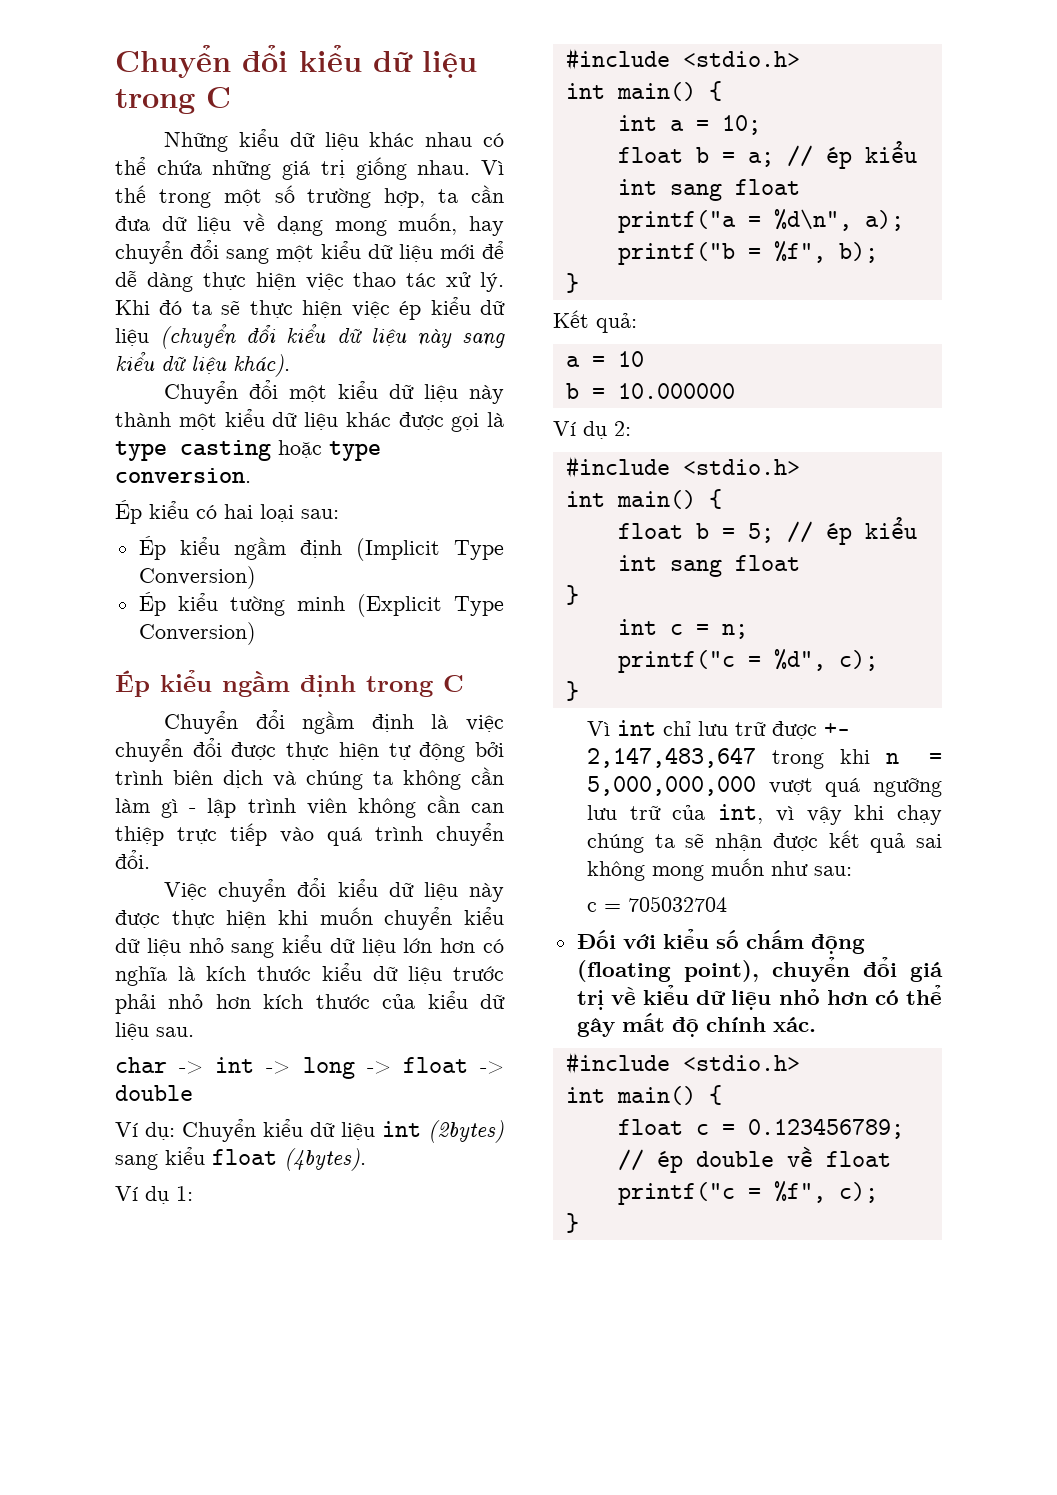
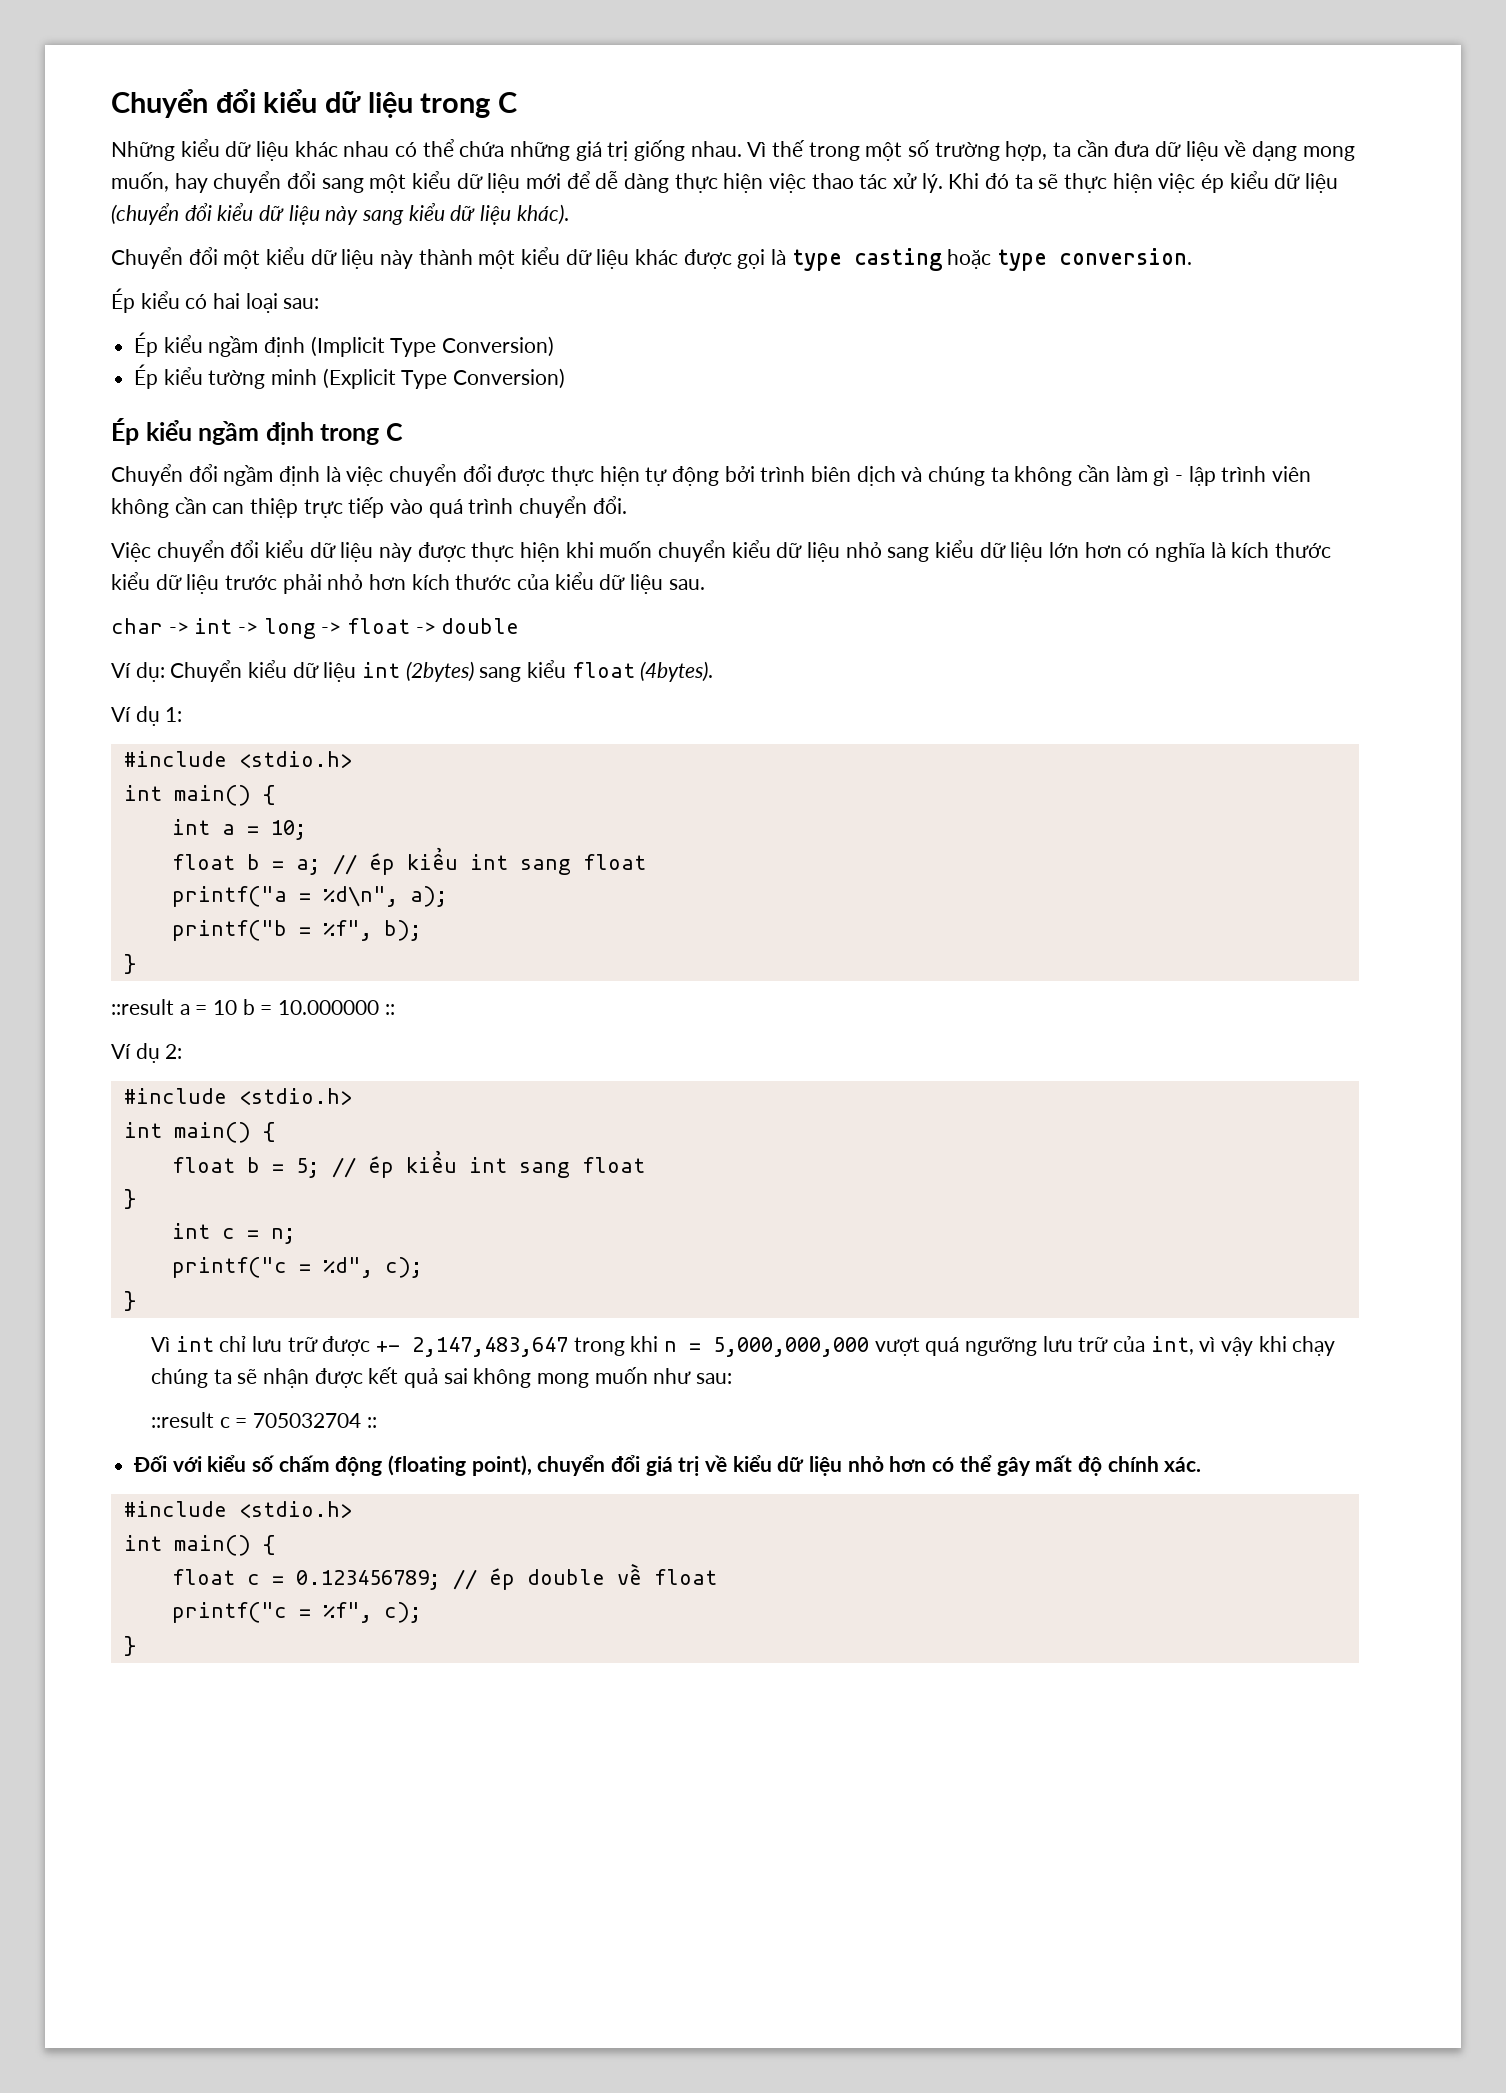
[553,310,637,333] Kết quả: // -> [111,999,174,1015] ::result
(644, 359) // -> (238, 1007) none
(735, 391) none -> [384,1004,395,1015] ::
(852, 871) none -> [150,1412,214,1428] ::result
(727, 904) none -> [366,1417,377,1428] ::

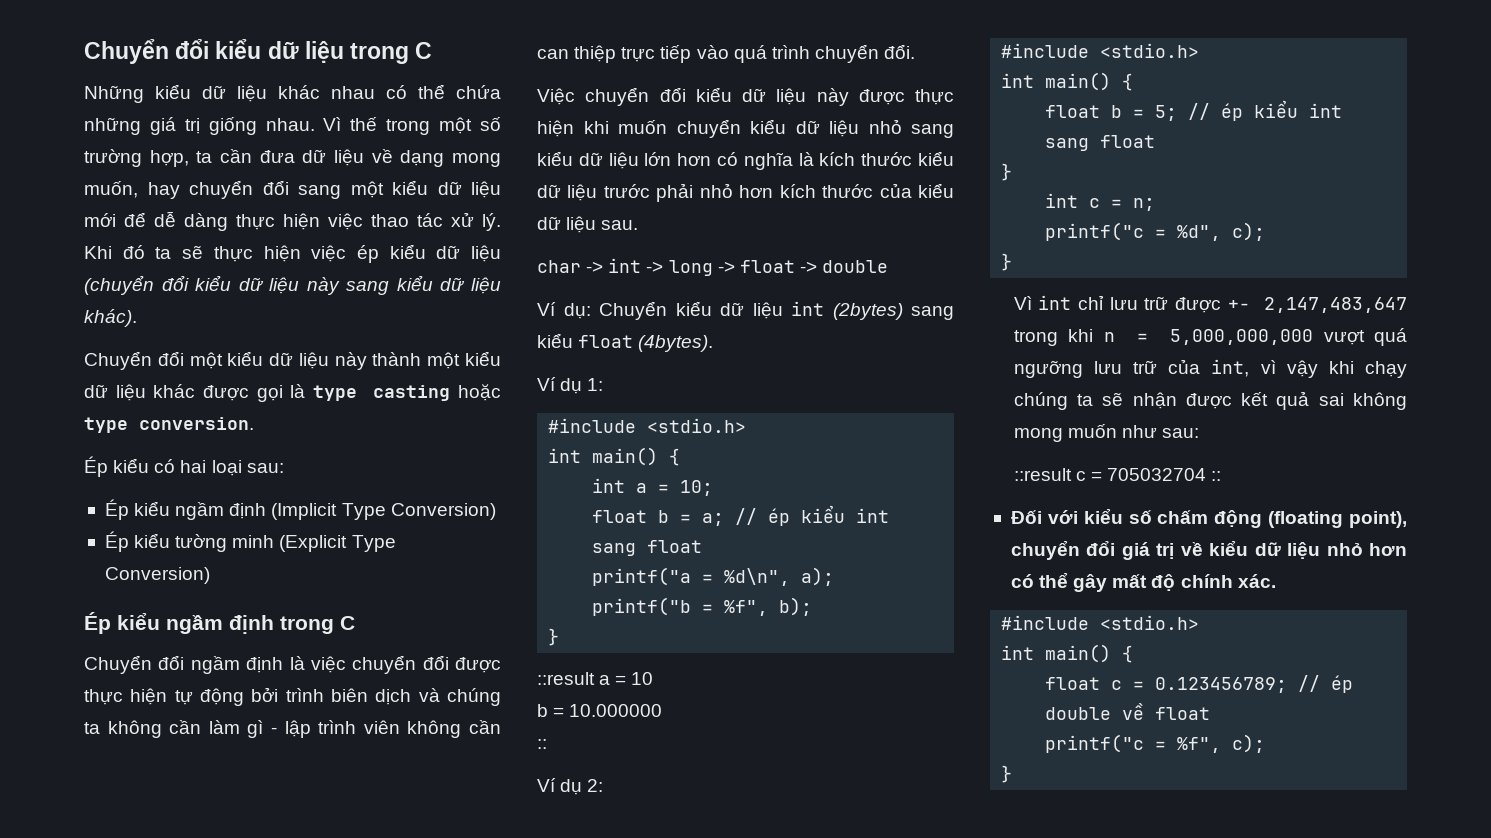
(238, 1007) none -> (654, 678) //
(380, 1007) none -> (663, 710) //

